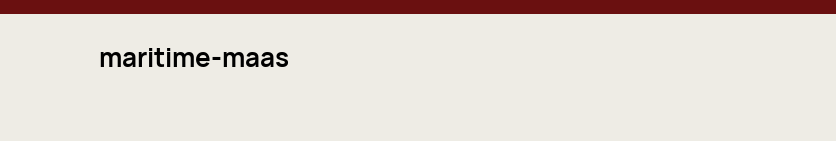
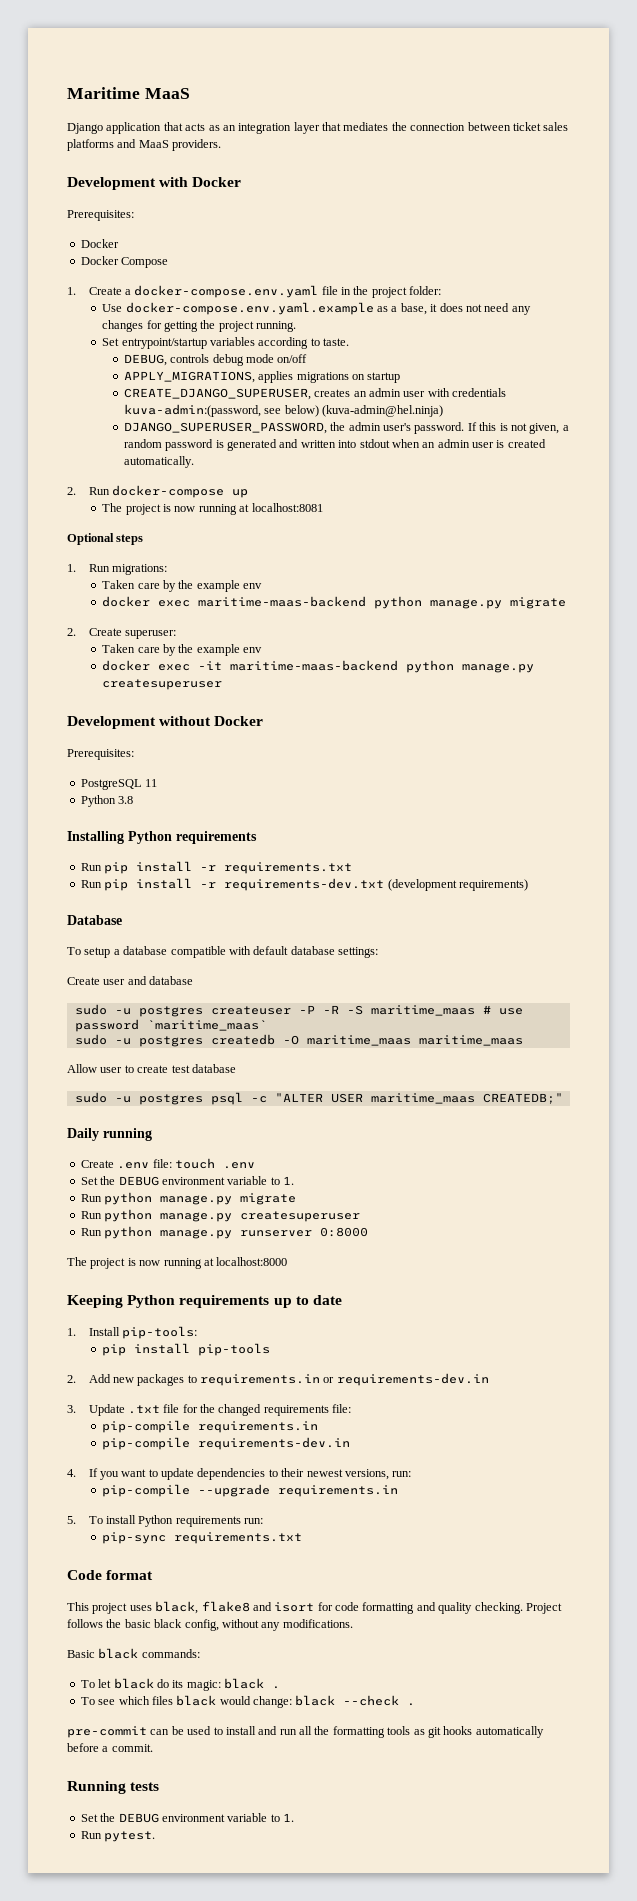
[99,48,289,67] maritime-maas -> [67,87,190,99] [67,122,569,134] [67,139,222,151] [67,177,242,190] [67,210,134,221] [80,239,119,248] [80,256,169,268] [67,285,442,298] [102,302,531,315] [102,320,297,332] [102,337,350,349] [123,354,308,366] [123,371,401,383] [123,388,507,400] [123,404,444,417] [123,422,569,434] [123,439,546,451] [123,456,194,468] [67,485,248,498] [102,503,323,515] [67,533,144,545] [67,564,167,575] [102,580,263,592] [102,596,567,609] [67,628,176,639] [102,644,263,656] [102,660,535,673] [102,679,223,690] [67,716,264,729] [67,749,134,760] [80,779,158,790] [80,795,134,807] [67,831,257,844] [80,861,353,874] [80,878,528,891] [67,915,122,925] [67,946,378,958] [67,976,194,985] [74,1004,523,1017] [74,1019,267,1032] [74,1034,523,1047] [67,1064,236,1073] [74,1092,563,1105] [67,1128,152,1141] [80,1158,255,1169] [80,1176,294,1186] [80,1192,297,1205] [80,1209,361,1222] [80,1226,369,1239] [67,1257,288,1269] [67,1295,342,1308] [67,1326,197,1339] [102,1343,271,1356] [67,1373,489,1386] [67,1404,352,1416] [102,1420,319,1433] [102,1437,351,1450] [67,1468,412,1480] [102,1484,399,1497] [67,1515,264,1527] [102,1532,303,1544] [67,1570,154,1580] [67,1601,562,1614] [67,1619,353,1631] [67,1648,200,1659] [80,1678,280,1691] [80,1695,416,1708] [67,1726,544,1738] [67,1743,153,1752] [67,1781,160,1794] [80,1813,294,1823] [80,1831,156,1842] Maritime MaaS // Django application that acts as an integration layer that mediates the connection between ticket sales platforms and MaaS providers. // Development with Docker // Prerequisites: // Docker // Docker Compose // 1. Create a docker-compose.env.yaml file in the project folder: // Use docker-compose.env.yaml.example as a base, it does not need any changes for getting the project running. // Set entrypoint/startup variables according to taste. // DEBUG, controls debug mode on/off // APPLY_MIGRATIONS, applies migrations on startup // CREATE_DJANGO_SUPERUSER, creates an admin user with credentials kuva-admin:(password, see below) (kuva-admin@hel.ninja) // DJANGO_SUPERUSER_PASSWORD, the admin user's password. If this is not given, a random password is generated and written into stdout when an admin user is created automatically. // 2. Run docker-compose up // The project is now running at localhost:8081 // Optional steps // 1. Run migrations: // Taken care by the example env // docker exec maritime-maas-backend python manage.py migrate // 2. Create superuser: // Taken care by the example env // docker exec -it maritime-maas-backend python manage.py createsuperuser // Development without Docker // Prerequisites: // PostgreSQL 11 // Python 3.8 // Installing Python requirements // Run pip install -r requirements.txt // Run pip install -r requirements-dev.txt (development requirements) // Database // To setup a database compatible with default database settings: // Create user and database // sudo -u postgres createuser -P -R -S maritime_maas # use password `maritime_maas` // sudo -u postgres createdb -O maritime_maas maritime_maas // Allow user to create test database // sudo -u postgres psql -c "ALTER USER maritime_maas CREATEDB;" // Daily running // Create .env file: touch .env // Set the DEBUG environment variable to 1. // Run python manage.py migrate // Run python manage.py createsuperuser // Run python manage.py runserver 0:8000 // The project is now running at localhost:8000 // Keeping Python requirements up to date // 1. Install pip-tools: // pip install pip-tools // 2. Add new packages to requirements.in or requirements-dev.in // 3. Update .txt file for the changed requirements file: // pip-compile requirements.in // pip-compile requirements-dev.in // 4. If you want to update dependencies to their newest versions, run: // pip-compile --upgrade requirements.in // 5. To install Python requirements run: // pip-sync requirements.txt // Code format // This project uses black, flake8 and isort for code formatting and quality checking. Project follows the basic black config, without any modifications. // Basic black commands: // To let black do its magic: black . // To see which files black would change: black --check . // pre-commit can be used to install and run all the formatting tools as git hooks automatically before a commit. // Running tests // Set the DEBUG environment variable to 1. // Run pytest.

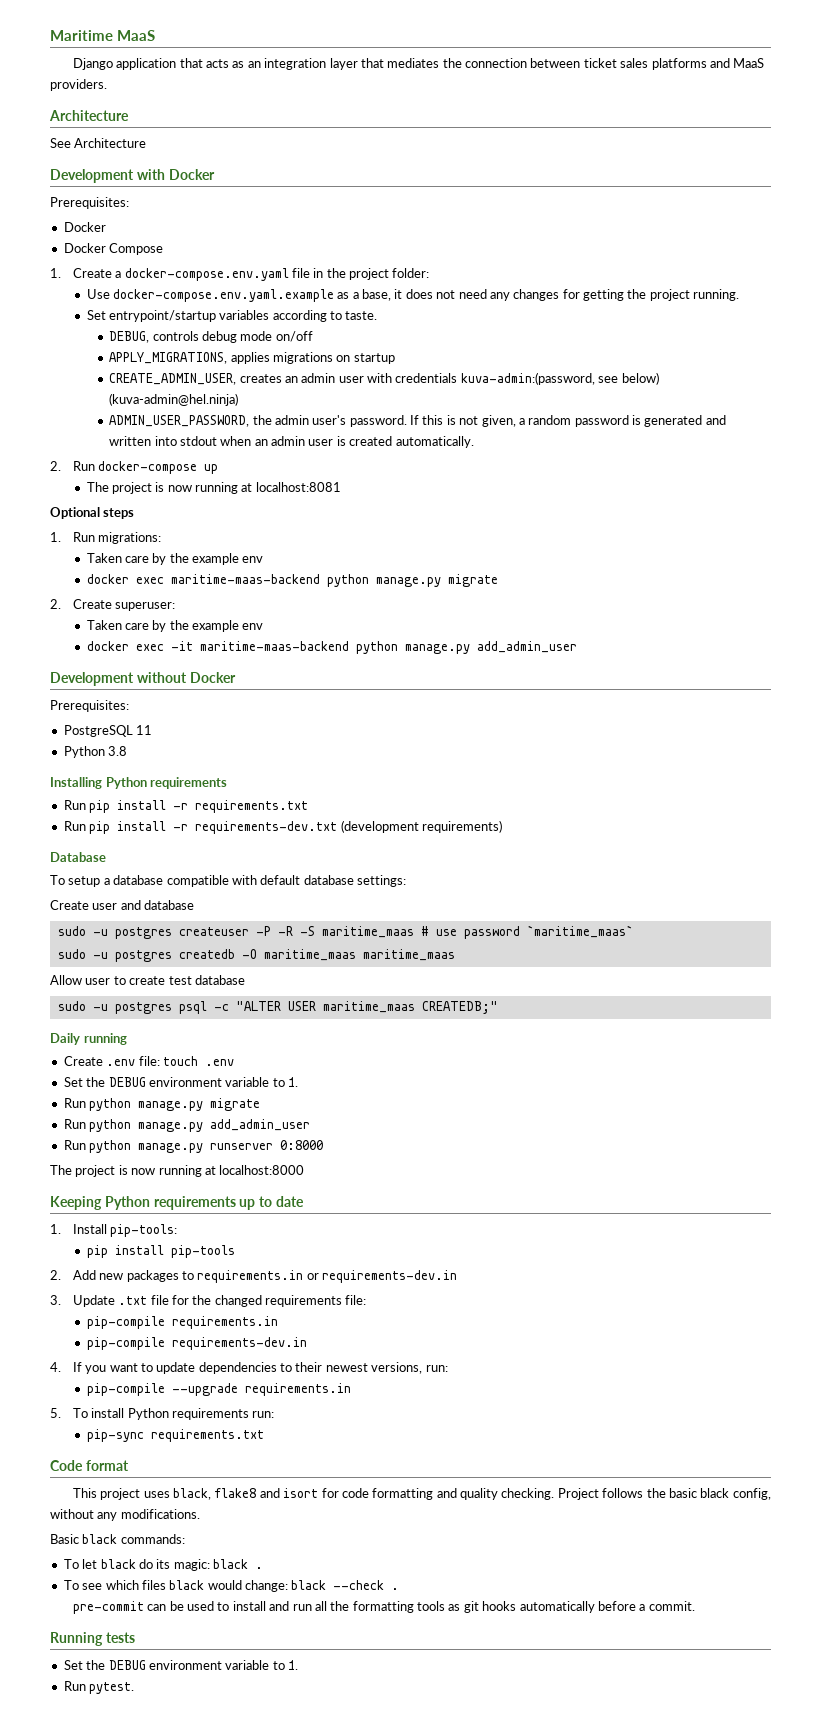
(222, 145) none -> [49,110,129,121] [50,138,147,148] // Architecture // See Architecture
[123,388,311,400] CREATE_DJANGO_SUPERUSER, -> [109,373,237,385] CREATE_ADMIN_USER,
[123,422,327,434] DJANGO_SUPERUSER_PASSWORD, -> [109,415,250,427] ADMIN_USER_PASSWORD,
[102,679,223,690] createsuperuser -> [476,641,577,653] add_admin_user
[240,1211,361,1222] createsuperuser -> [210,1119,311,1131] add_admin_user

